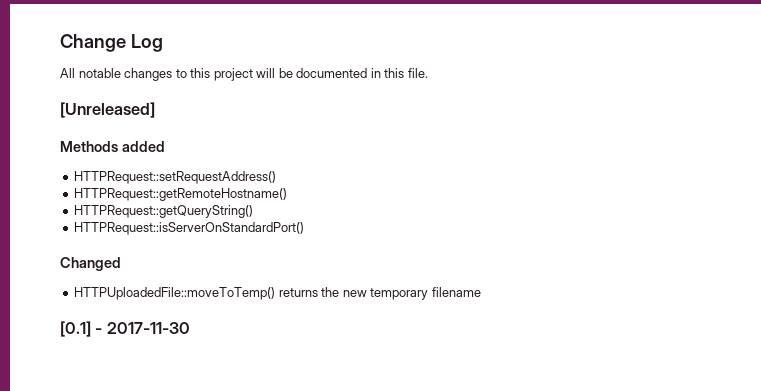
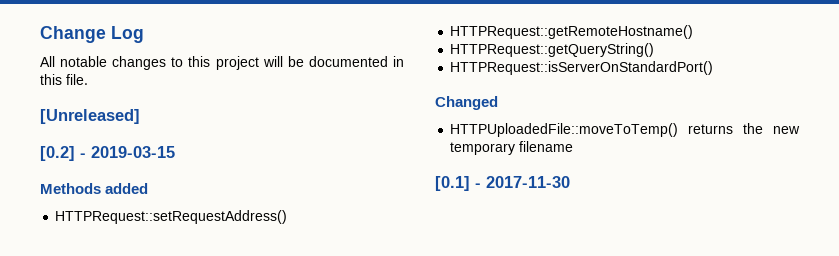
(155, 110) none -> [40,146,175,161] // [0.2] - 2019-03-15

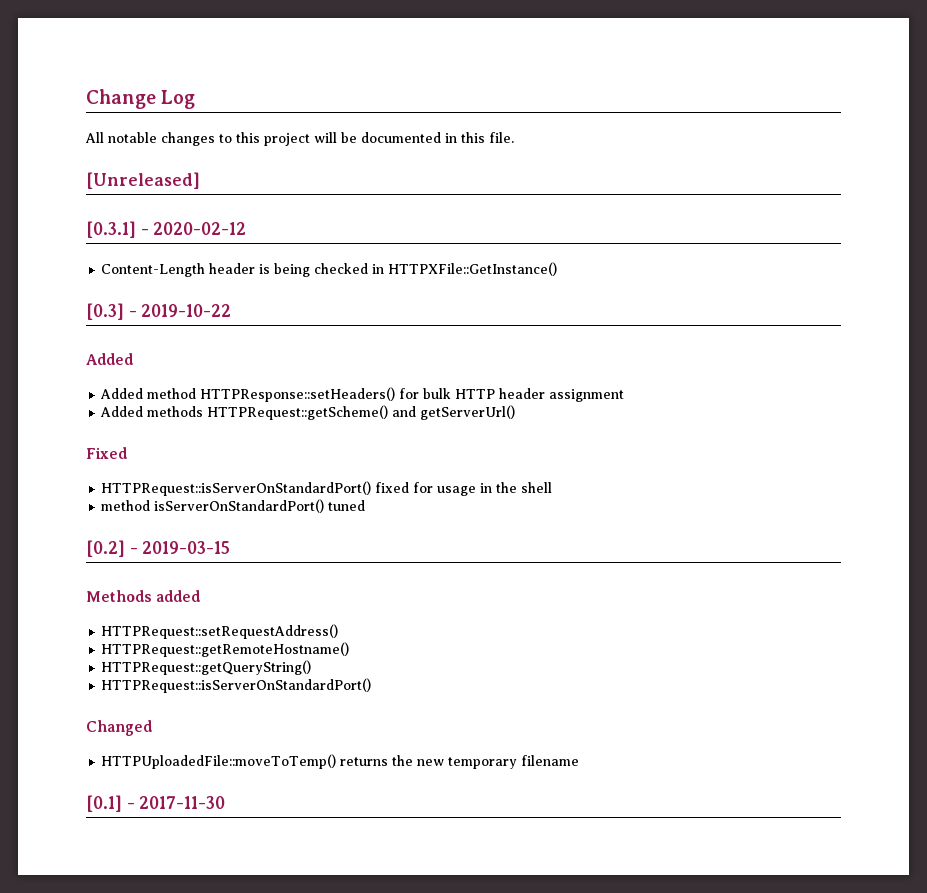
(140, 116) none -> [86,221,247,238] [101,262,558,277] [86,303,232,320] [86,353,133,365] [100,387,625,402] [100,405,516,420] [86,447,127,459] [101,481,553,496] [101,499,366,513] // [0.3.1] - 2020-02-12 // Content-Length header is being checked in HTTPXFile::GetInstance() // [0.3] - 2019-10-22 // Added // Added method HTTPResponse::setHeaders() for bulk HTTP header assignment // Added methods HTTPRequest::getScheme() and getServerUrl() // Fixed // HTTPRequest::isServerOnStandardPort() fixed for usage in the shell // method isServerOnStandardPort() tuned

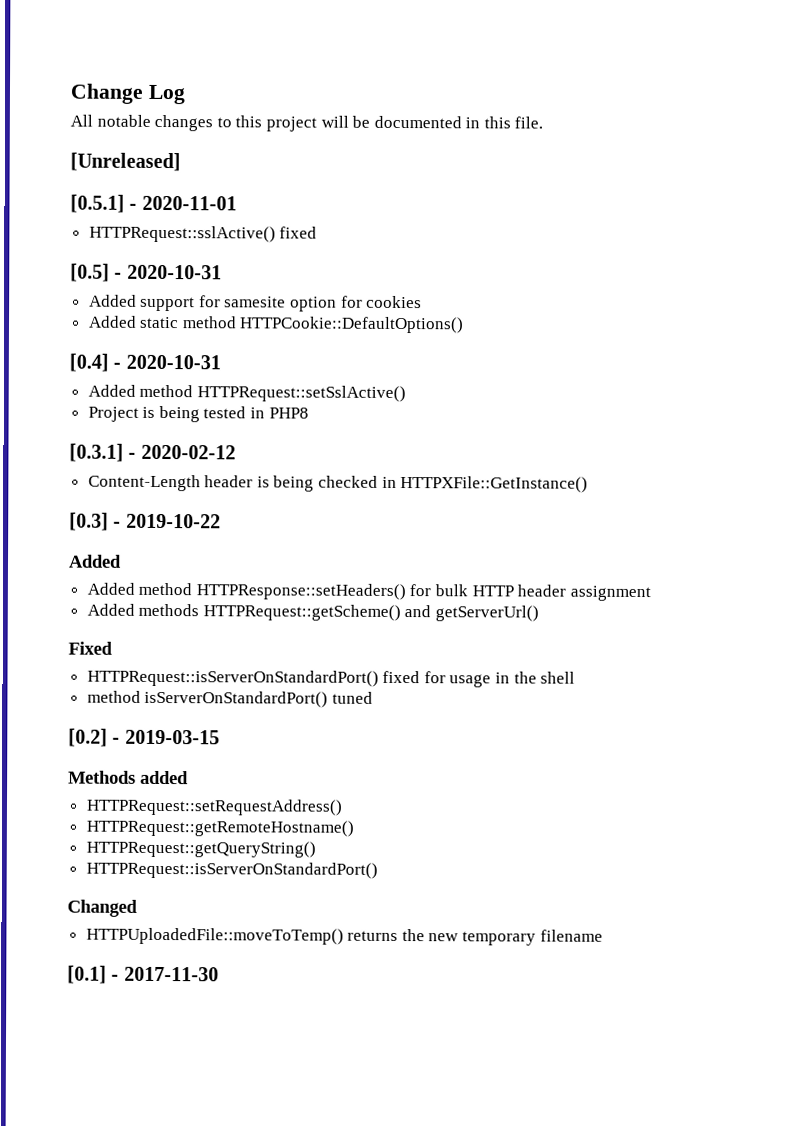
(200, 180) none -> [70,194,237,213] [88,225,318,243] [70,263,222,282] [88,294,423,312] [87,315,465,334] [69,353,221,372] [87,384,406,403] [87,405,309,423] // [0.5.1] - 2020-11-01 // HTTPRequest::sslActive() fixed // [0.5] - 2020-10-31 // Added support for samesite option for cookies // Added static method HTTPCookie::DefaultOptions() // [0.4] - 2020-10-31 // Added method HTTPRequest::setSslActive() // Project is being tested in PHP8

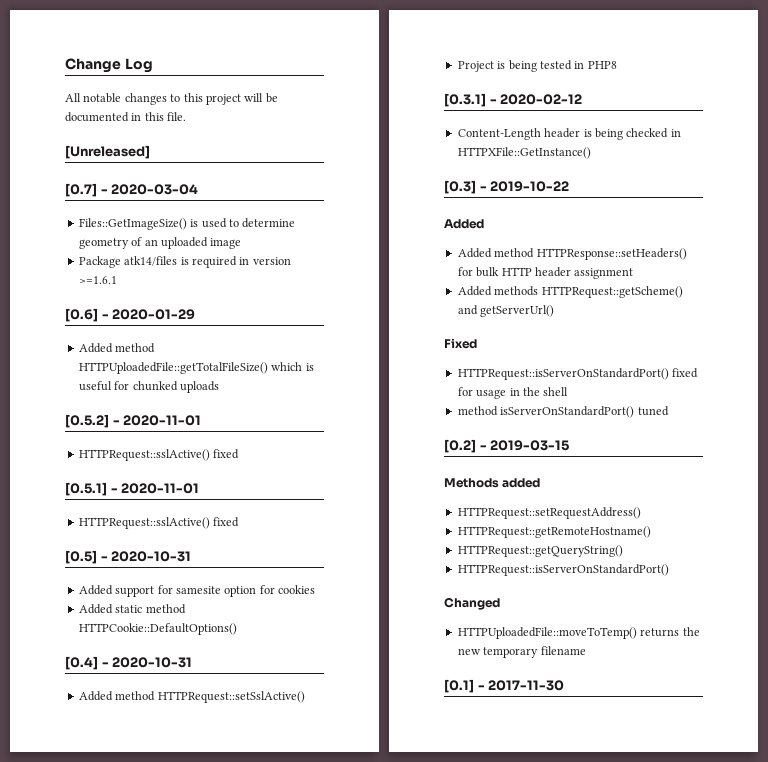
(181, 162) none -> [65,183,199,197] [78,218,296,230] [78,237,242,249] [78,256,291,268] [78,276,117,284] [65,308,196,322] [78,343,156,353] [78,362,314,374] [78,381,219,393] [65,414,202,428] [78,449,240,461] // [0.7] - 2020-03-04 // Files::GetImageSize() is used to determine geometry of an uploaded image // Package atk14/files is required in version >=1.6.1 // [0.6] - 2020-01-29 // Added method HTTPUploadedFile::getTotalFileSize() which is useful for chunked uploads // [0.5.2] - 2020-11-01 // HTTPRequest::sslActive() fixed

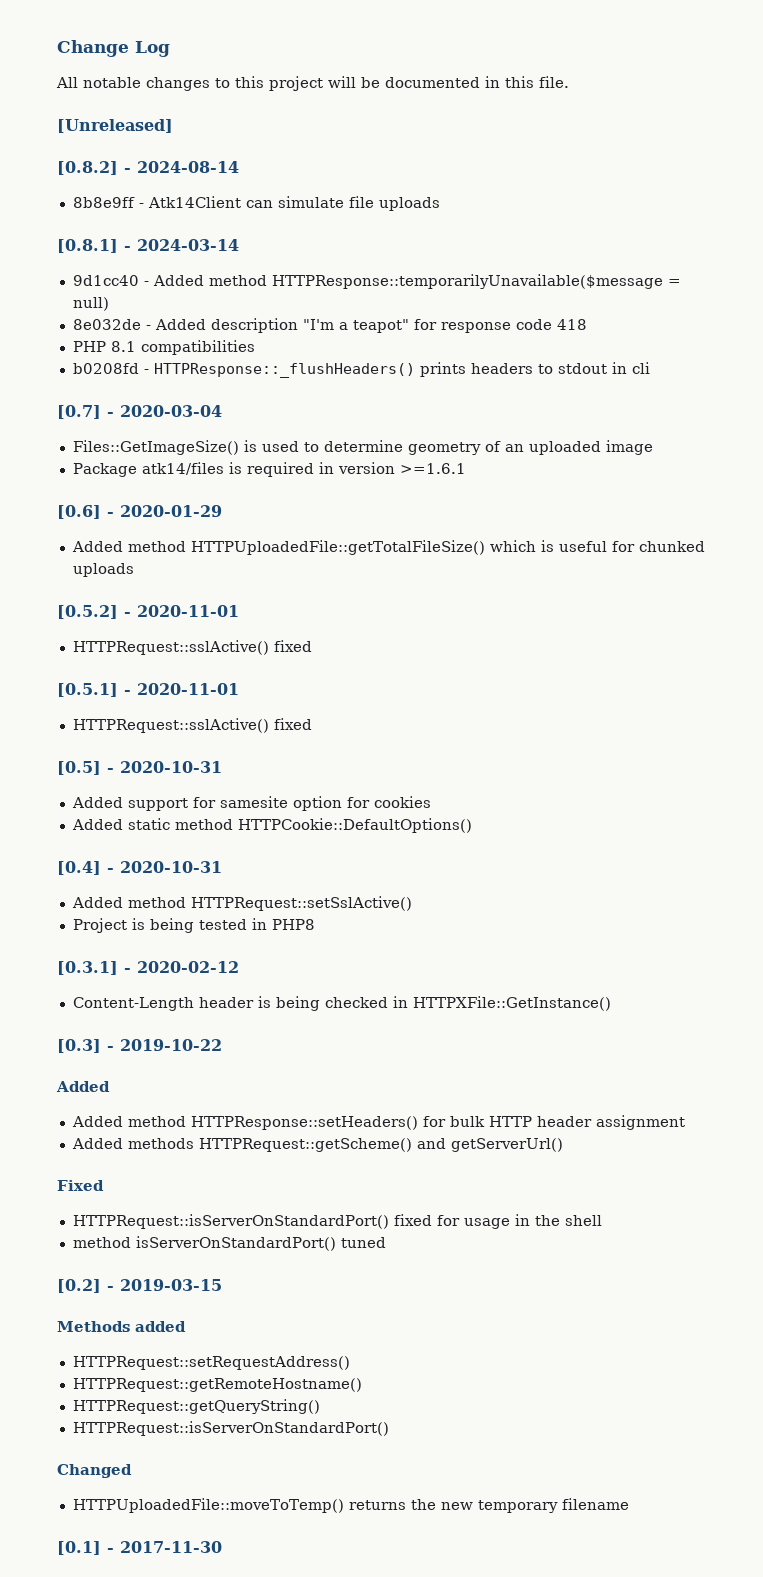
(150, 152) none -> [57,161,239,175] [72,196,440,211] [57,239,239,253] [72,274,681,289] [72,297,109,311] [72,318,587,333] [72,340,255,355] [72,362,650,378] // [0.8.2] - 2024-08-14 // 8b8e9ff - Atk14Client can simulate file uploads // [0.8.1] - 2024-03-14 // 9d1cc40 - Added method HTTPResponse::temporarilyUnavailable($message = null) // 8e032de - Added description "I'm a teapot" for response code 418 // PHP 8.1 compatibilities // b0208fd - HTTPResponse::_flushHeaders() prints headers to stdout in cli

